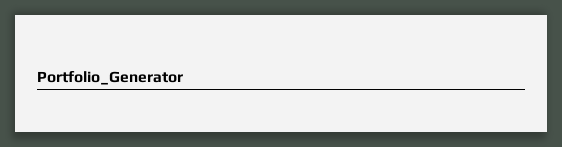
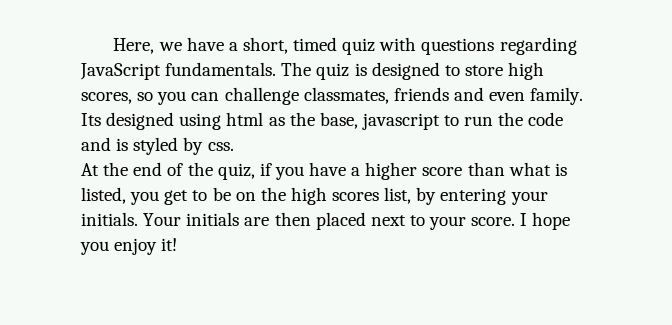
[37,71,183,85] Portfolio_Generator -> [113,37,577,55] [80,62,545,80] [81,87,584,105] [81,112,564,130] [81,137,234,155] [81,162,567,180] [81,187,548,205] [81,212,571,230] [80,238,178,255] Here, we have a short, timed quiz with questions regarding JavaScript fundamentals. The quiz is designed to store high scores, so you can challenge classmates, friends and even family. Its designed using html as the base, javascript to run the code and is styled by css. // At the end of the quiz, if you have a higher score than what is listed, you get to be on the high scores list, by entering your initials. Your initials are then placed next to your score. I hope you enjoy it!

